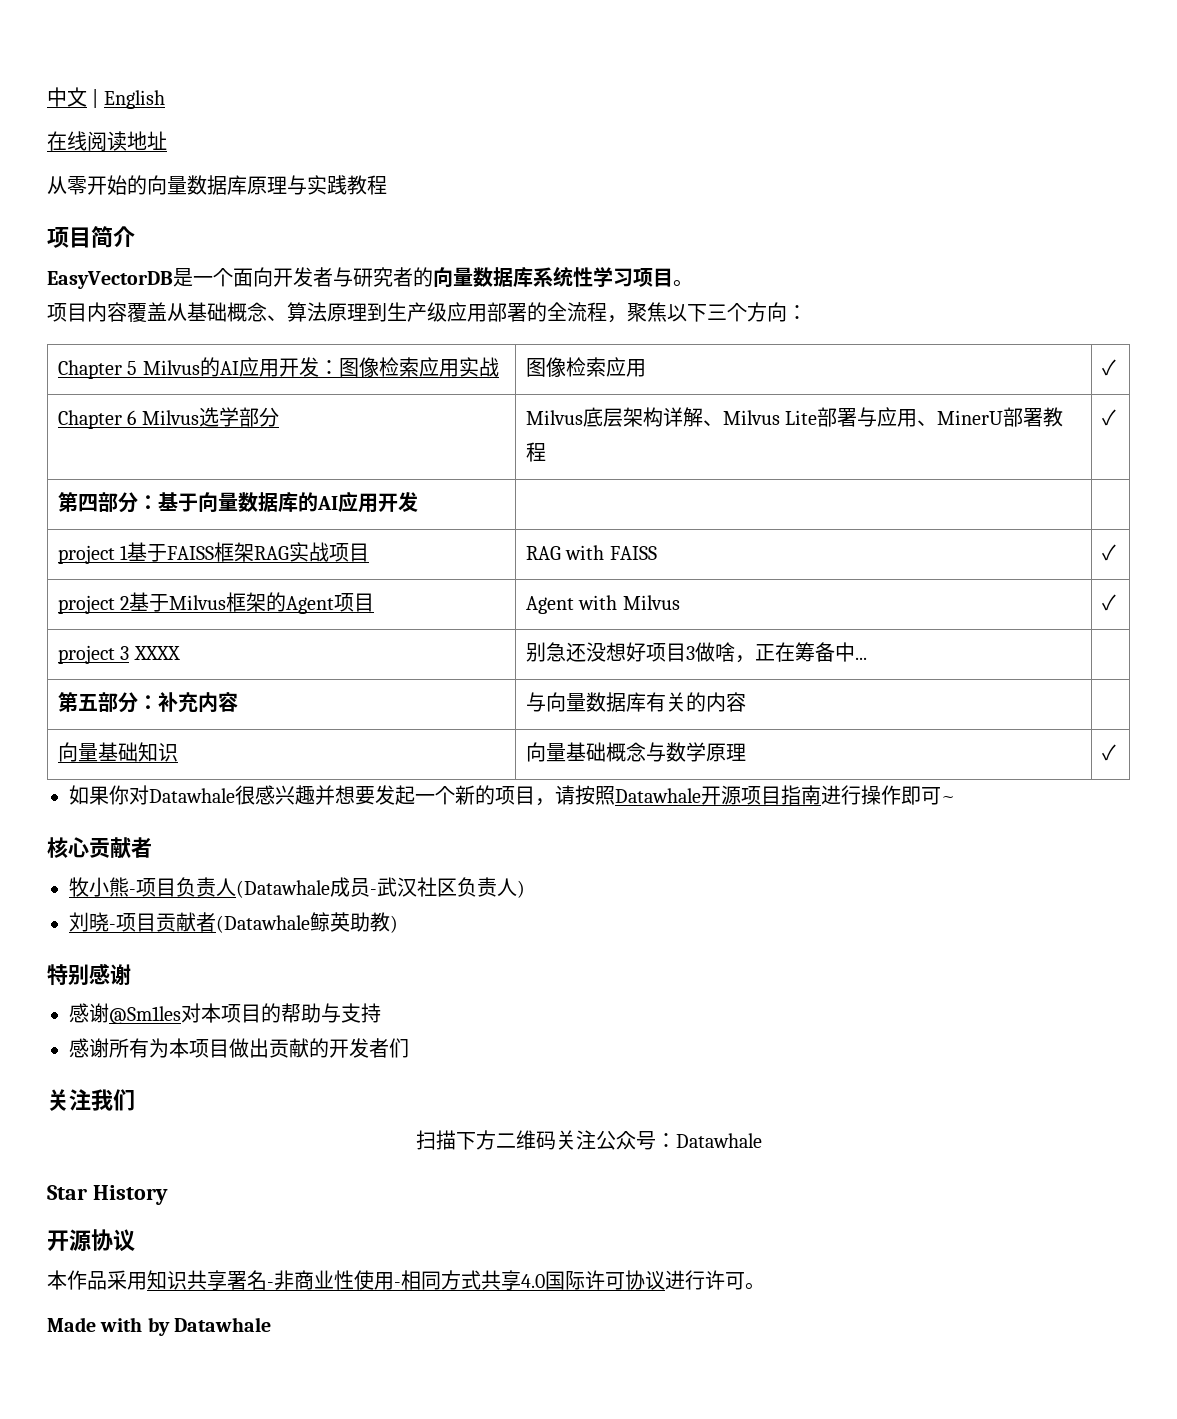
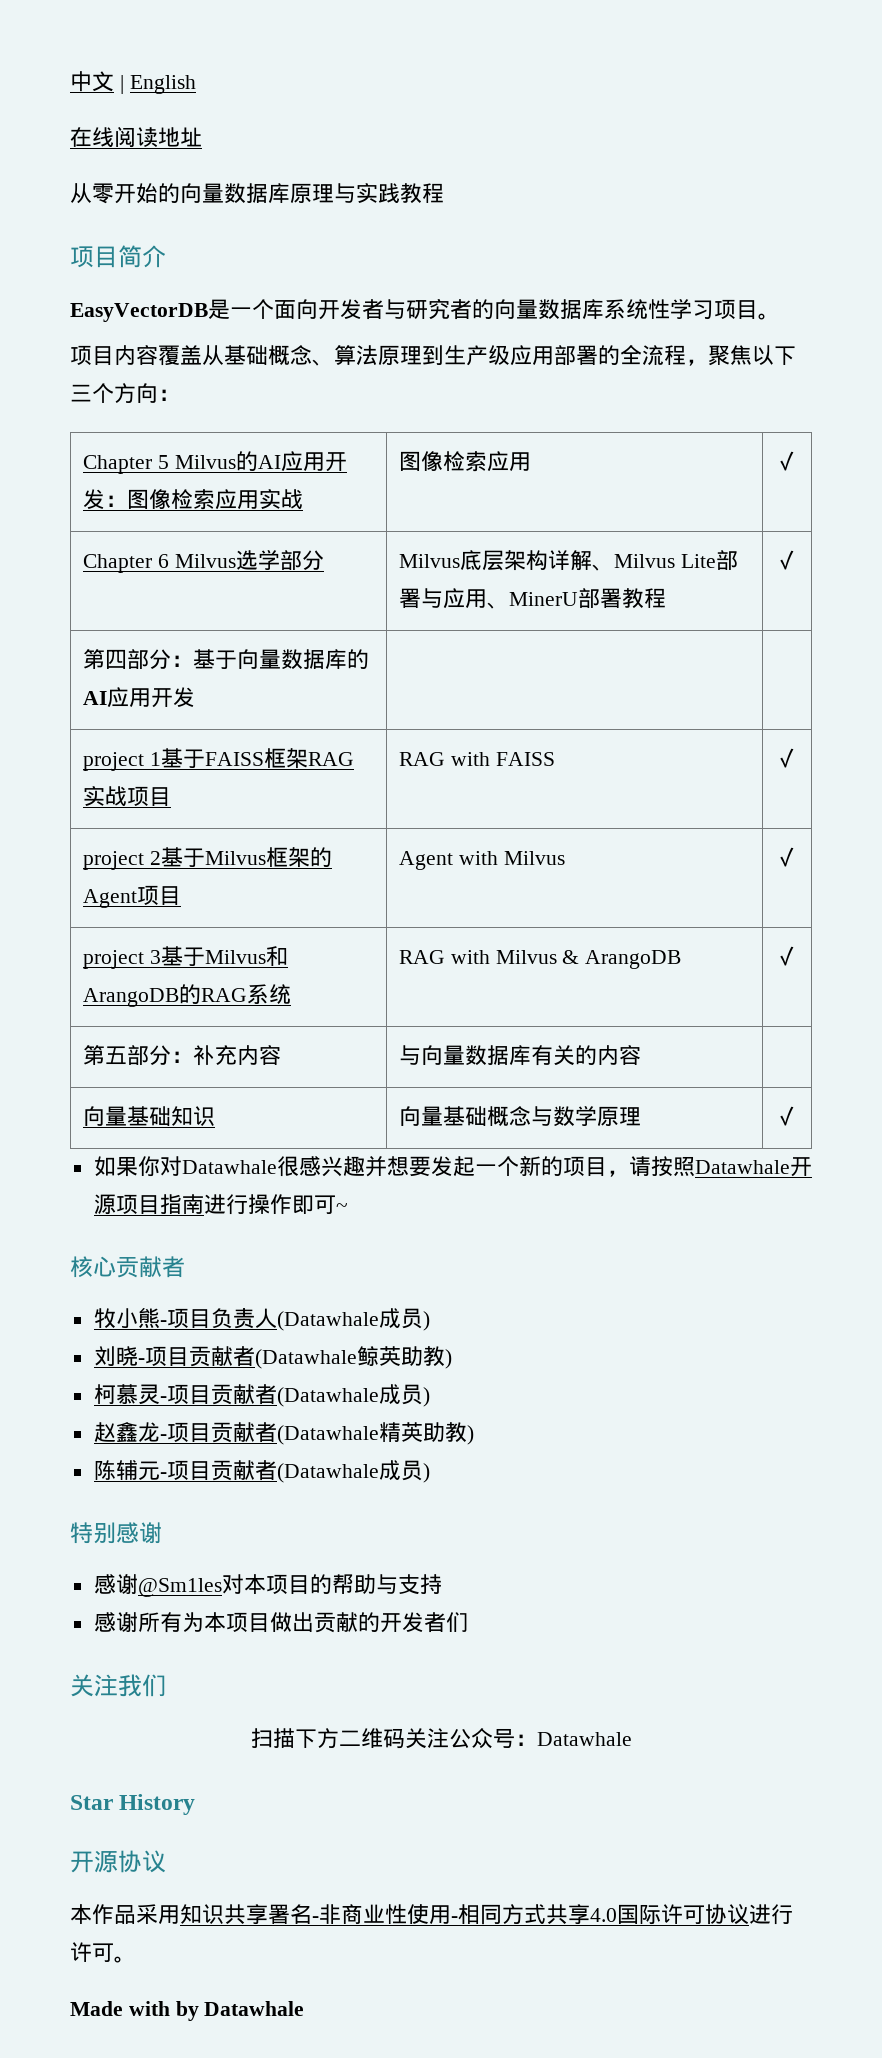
[133,646,180,660] [526,642,868,663] XXXX | 别急还没想好项目3做啥，正在筹备中... | -> [160,946,288,966] [82,984,291,1007] [398,950,682,969] [774,946,797,966] 基于Milvus和ArangoDB的RAG系统 | RAG with Milvus & ArangoDB | ✓
[370,877,517,897] -武汉社区负责人 -> (423, 1318) none
(398, 924) none -> [93,1384,430,1407] [93,1422,474,1445] [93,1459,430,1483] // 柯慕灵-项目贡献者(Datawhale成员) // 赵鑫龙-项目贡献者(Datawhale精英助教) // 陈辅元-项目贡献者(Datawhale成员)

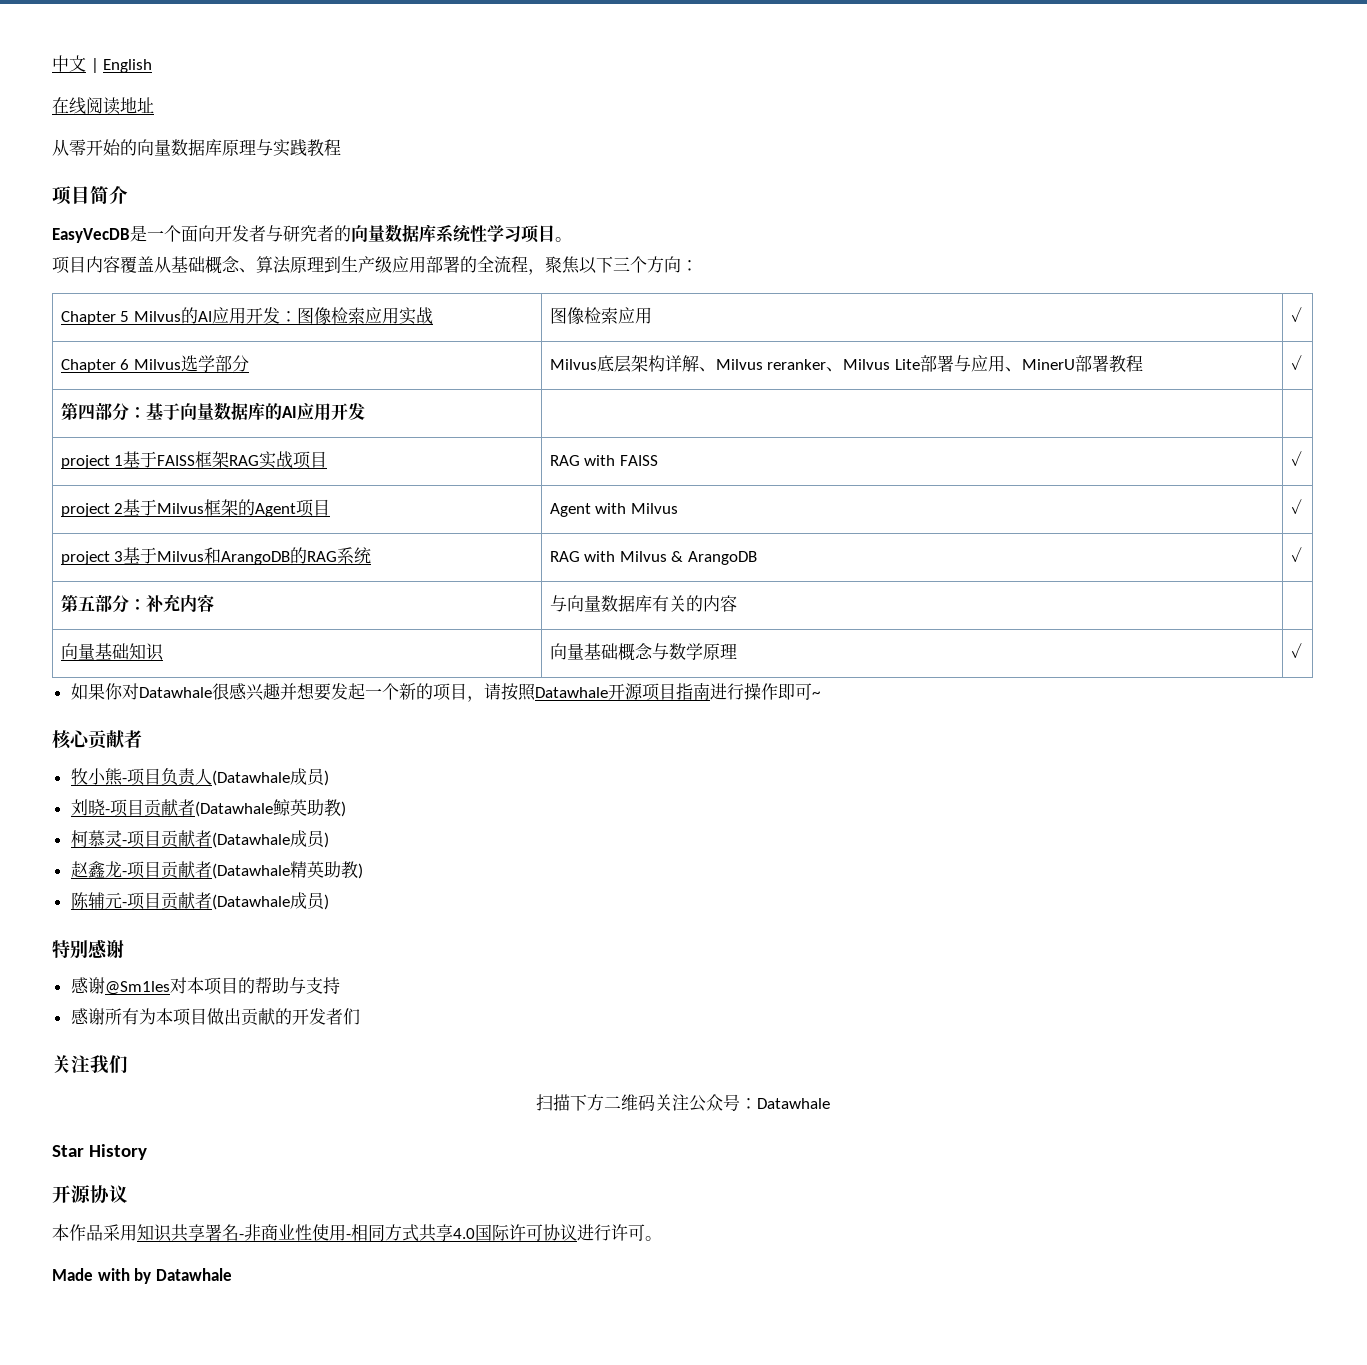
[70,303,208,322] EasyVectorDB -> [52,228,130,243] EasyVecDB
(675, 561) none -> [767,359,891,372] reranker、Milvus

